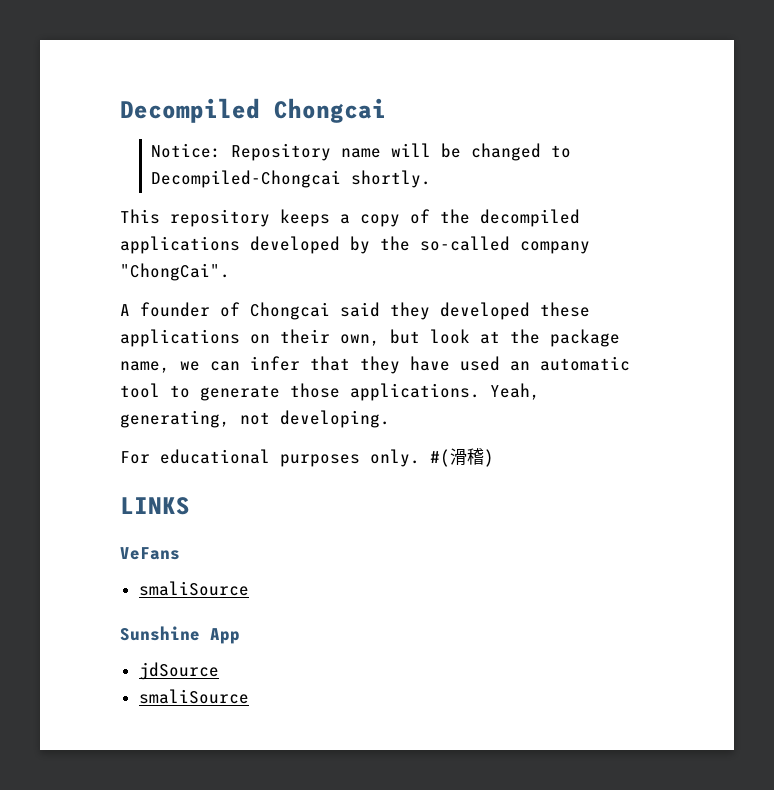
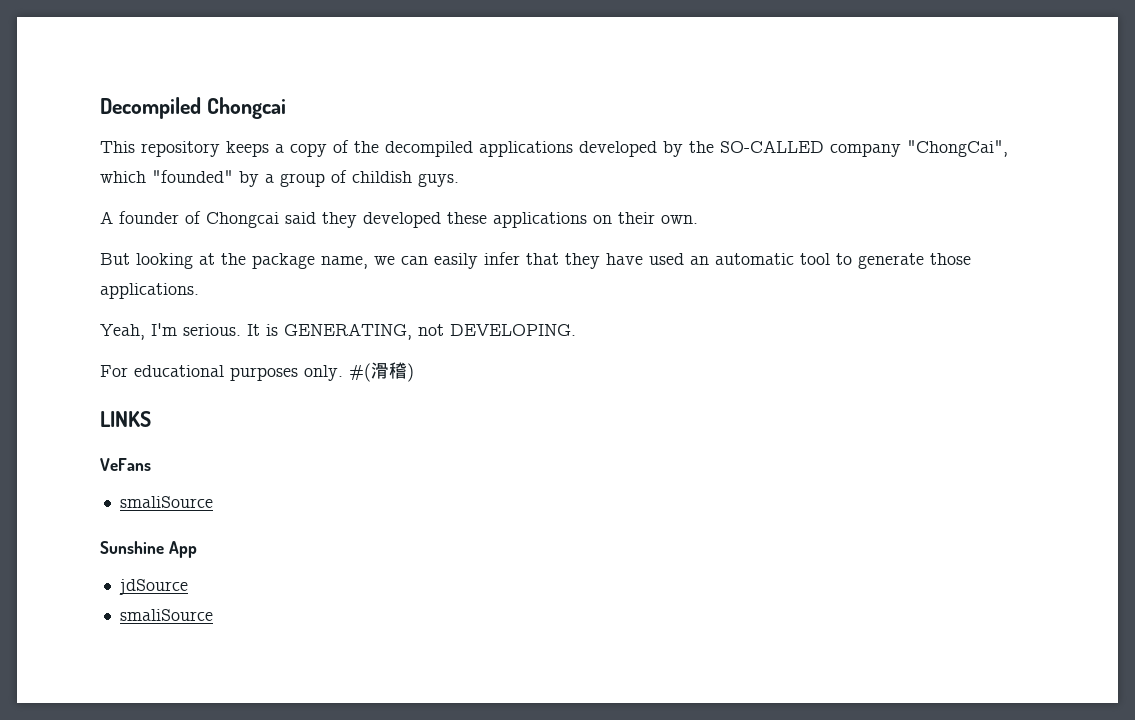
[151,143,572,161] [151,170,432,188] // Notice: Repository name will be changed to Decompiled-Chongcai shortly. -> (286, 108) none
[420,236,590,254] [120,263,230,281] so-called company "ChongCai". -> [720,140,1008,157] [100,170,459,187] SO-CALLED company "ChongCai", which "founded" by a group of childish guys.
[340,329,470,346] own, but look -> [661,215,698,224] [100,253,193,269] own. // But looking
(240, 366) none -> [434,253,478,269] easily
[490,383,540,400] [120,410,390,428] Yeah, generating, not developing. -> [100,323,576,340] // Yeah, I'm serious. It is GENERATING, not DEVELOPING.

